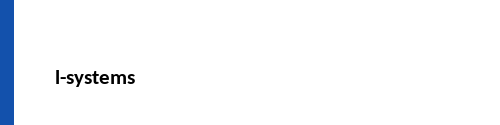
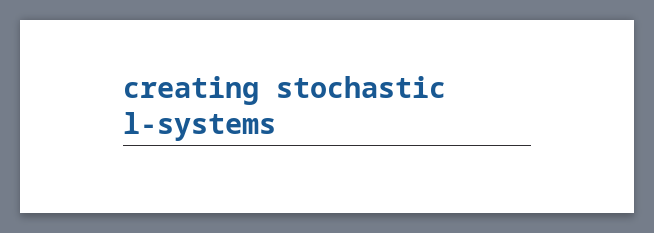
(55, 78) none -> [123,76,446,105] creating stochastic

